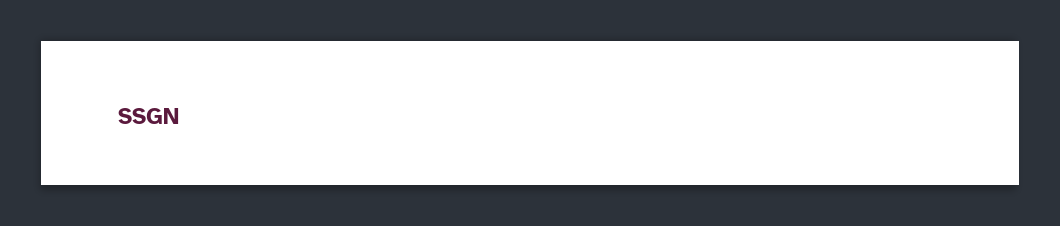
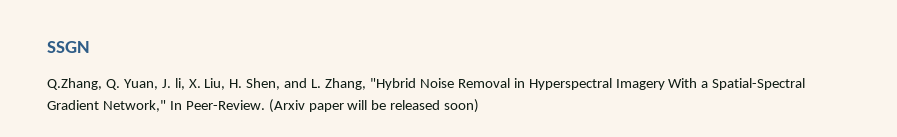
(179, 116) none -> [47,78,806,90] [47,99,480,113] // Q.Zhang, Q. Yuan, J. li, X. Liu, H. Shen, and L. Zhang, "Hybrid Noise Removal in Hyperspectral Imagery With a Spatial-Spectral Gradient Network," In Peer-Review. (Arxiv paper will be released soon)

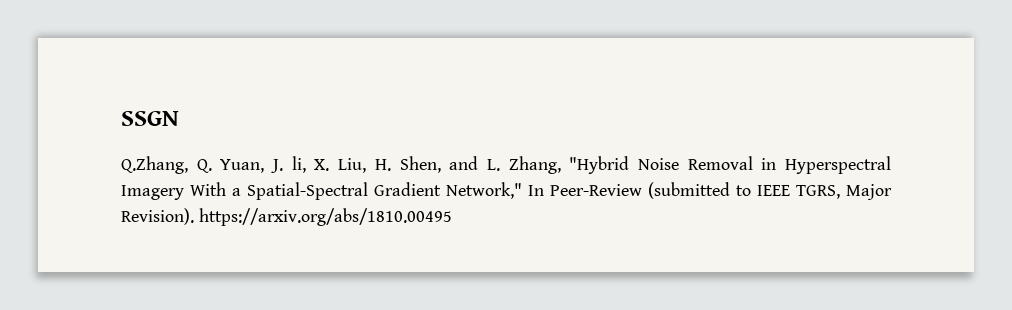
[185,99,480,113] Peer-Review. (Arxiv paper will be released soon) -> [550,182,892,200] [121,208,452,226] Peer-Review (submitted to IEEE TGRS, Major Revision). https://arxiv.org/abs/1810.00495

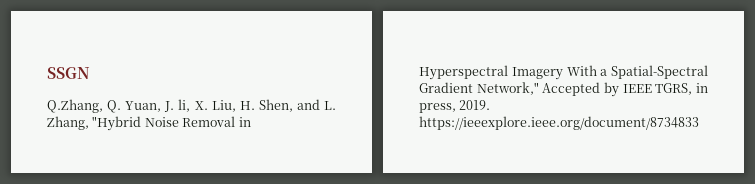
[528,182,892,200] [121,208,452,226] In Peer-Review (submitted to IEEE TGRS, Major Revision). https://arxiv.org/abs/1810.00495 -> [542,82,708,97] [419,100,491,113] [419,116,699,130] Accepted by IEEE TGRS, in press, 2019. https://ieeexplore.ieee.org/document/8734833

